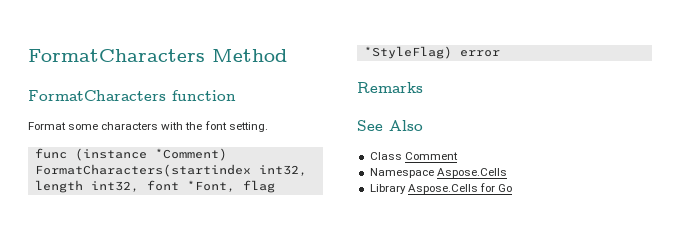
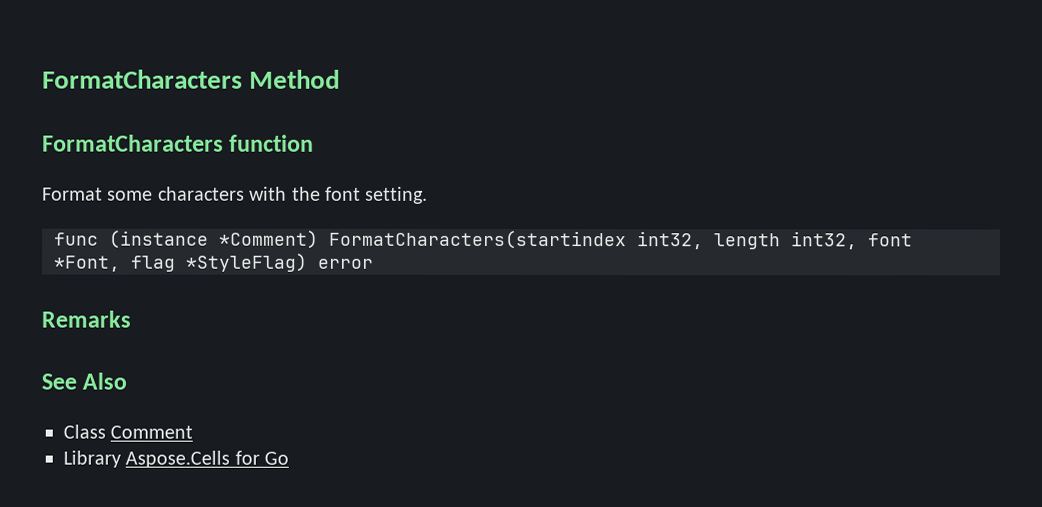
[369,168,507,178] // Namespace Aspose.Cells -> (194, 432) none

